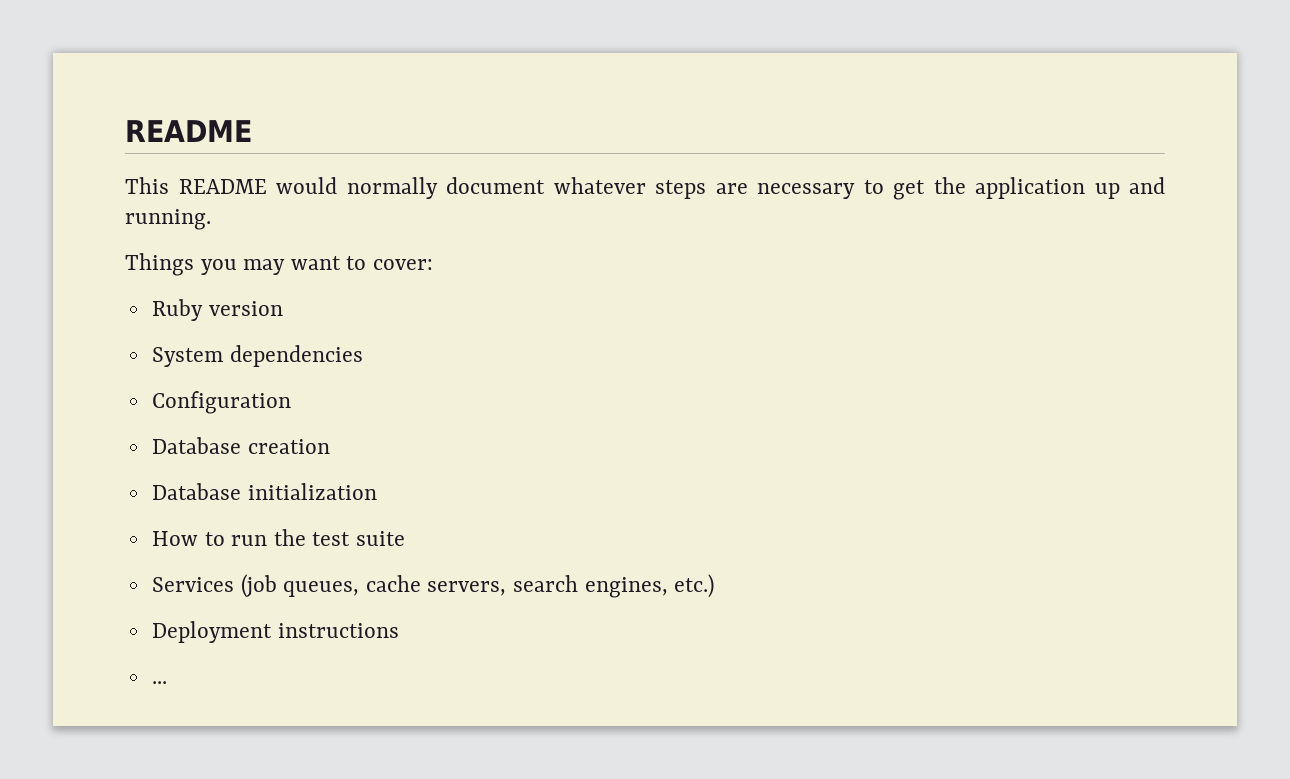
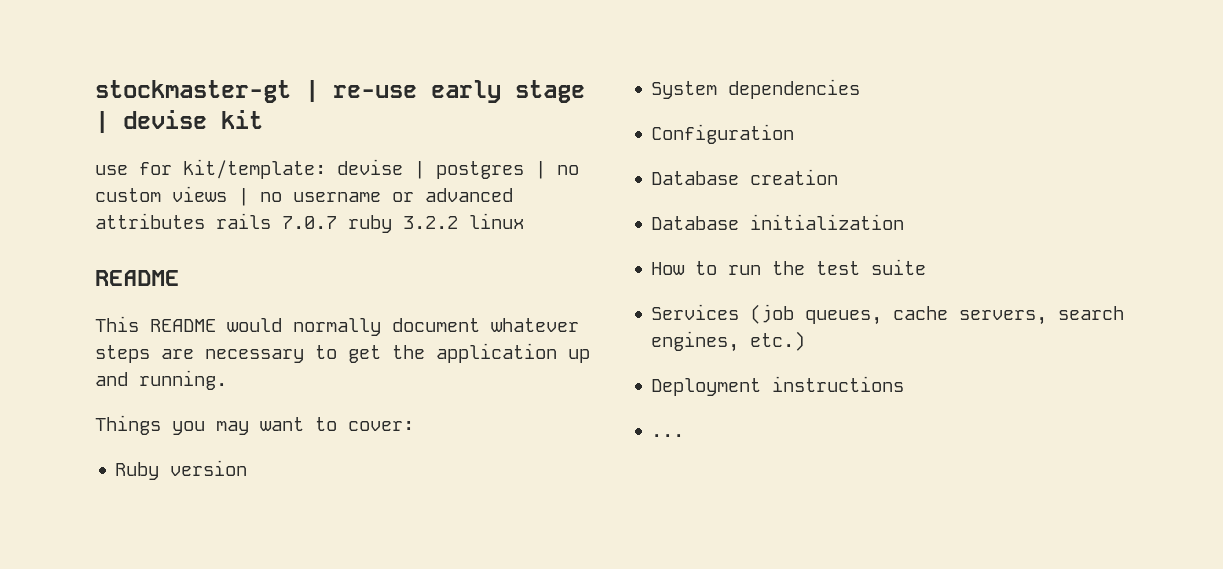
(125, 131) none -> [95,80,585,103] [95,110,263,133] [95,159,579,179] [95,186,513,206] [95,213,524,233] stockmaster-gt | re-use early stage | devise kit // use for kit/template: devise | postgres | no custom views | no username or advanced attributes rails 7.0.7 ruby 3.2.2 linux //

